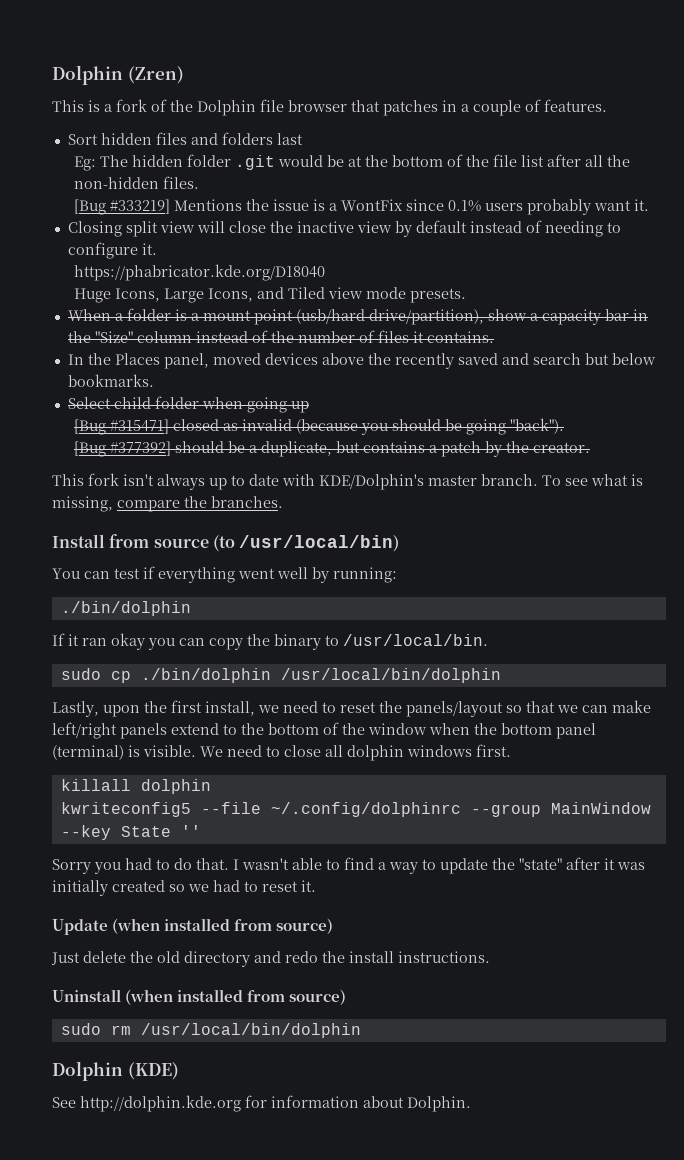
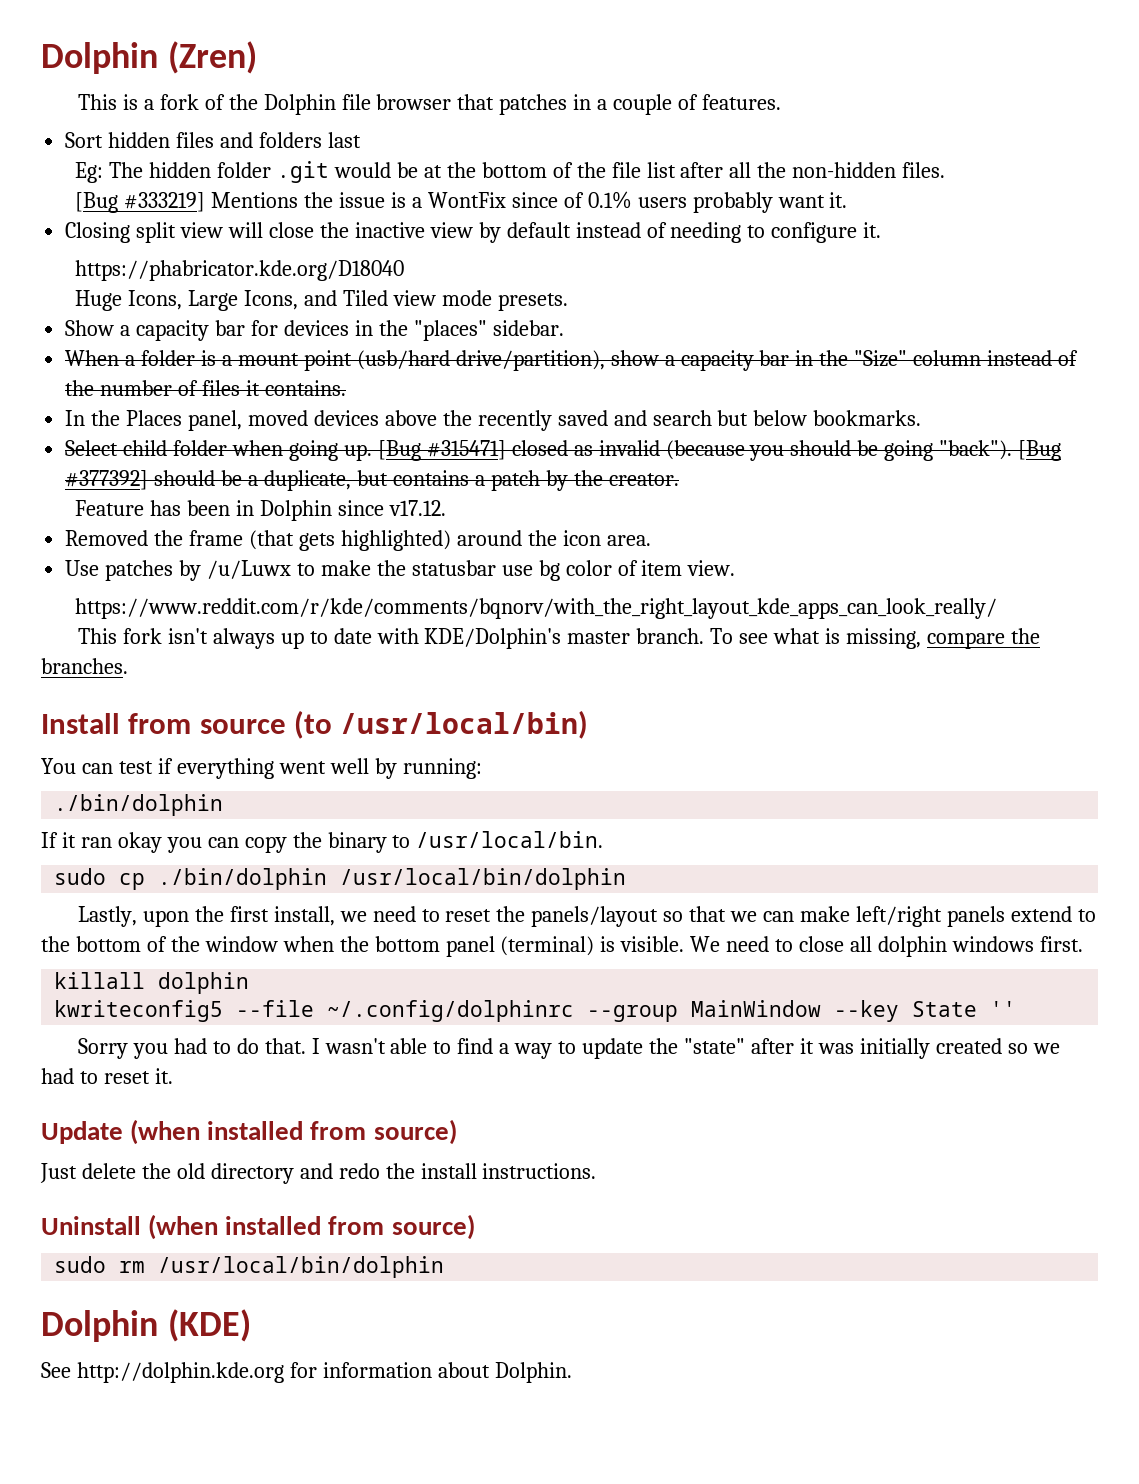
(445, 205) none -> [563,192,584,208] of
(467, 295) none -> [65,320,564,341] // Show a capacity bar for devices in the "places" sidebar.
[290,401,309,413] up // -> [343,444,372,461] up.
(565, 426) // -> (1013, 450) none
(591, 447) none -> [75,500,446,521] [65,530,651,551] [65,560,736,581] [75,598,998,619] // Feature has been in Dolphin since v17.12. // Removed the frame (that gets highlighted) around the icon area. // Use patches by /u/Luwx to make the statusbar use bg color of item view. // https://www.reddit.com/r/kde/comments/bqnorv/with_the_right_layout_kde_apps_can_look_really/

